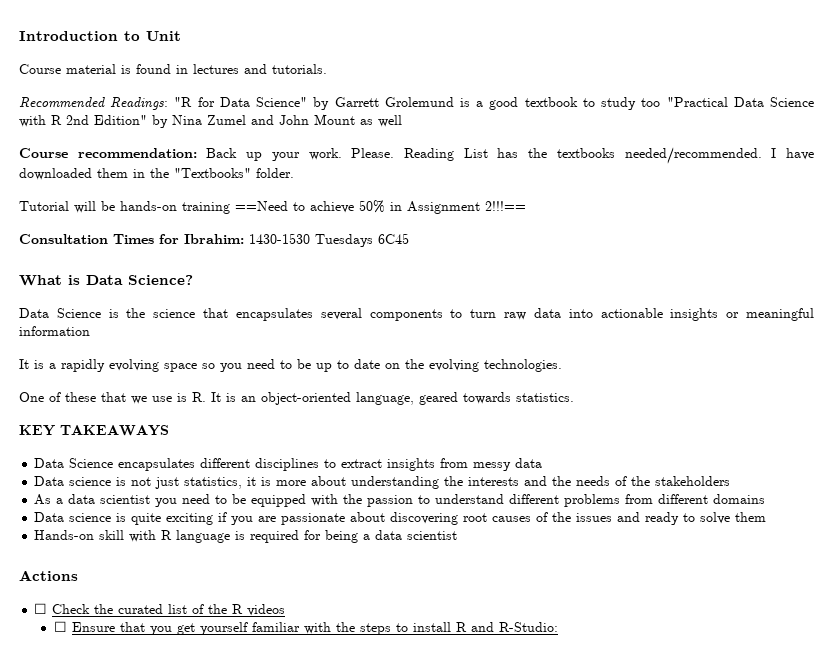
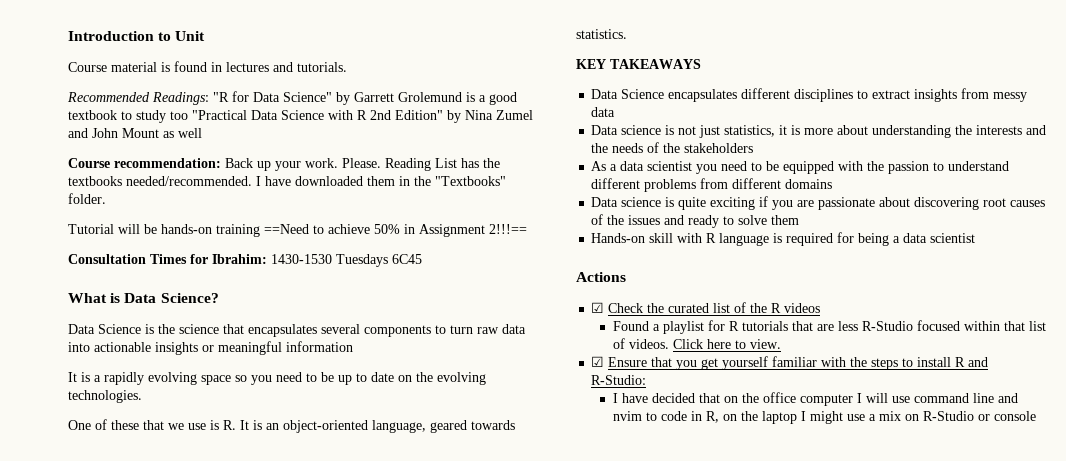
[34,603,48,614] ☐ -> [591,302,605,313] ☑
[54,621,68,632] ☐ -> [612,320,1046,334] [612,338,781,349] [591,356,605,367] Found a playlist for R tutorials that are less R-Studio focused within that list of videos. Click here to view. // ☑
(559, 627) none -> [612,392,1018,406] [612,411,1036,424] // I have decided that on the office computer I will use command line and nvim to code in R, on the laptop I might use a mix on R-Studio or console

